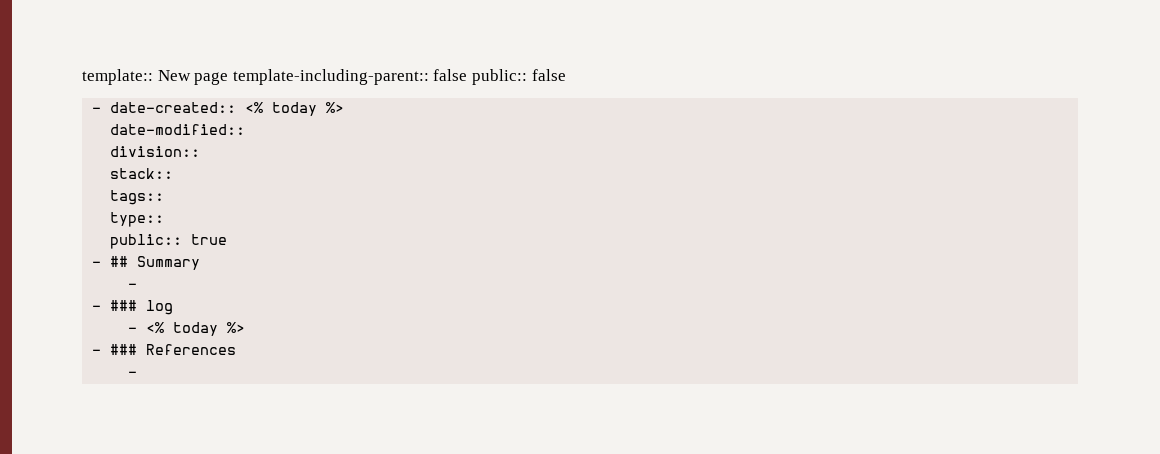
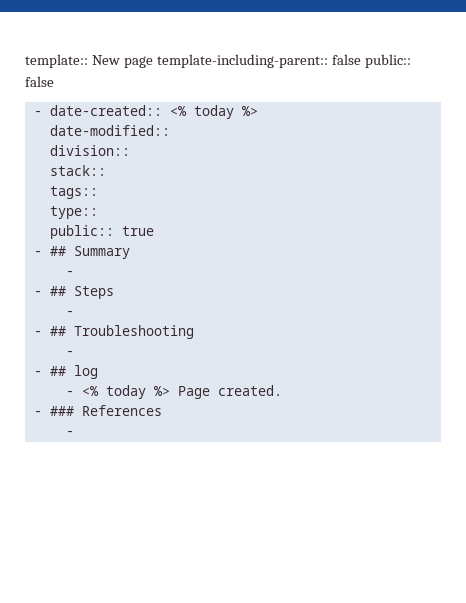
[110,300,138,311] ### -> [49,286,114,299] [65,311,74,316] [33,325,194,339] [65,351,74,356] [33,366,66,376] ## Steps // - // - ## Troubleshooting // - // - ##
(246, 327) none -> [177,385,282,399] Page created.

